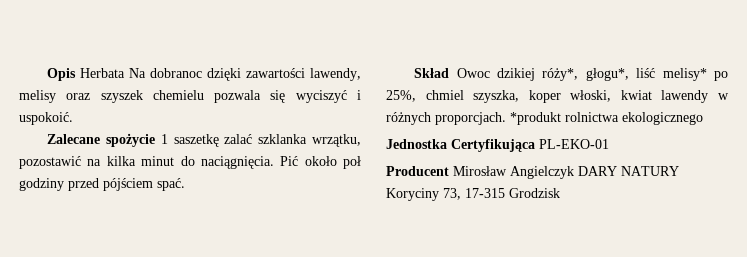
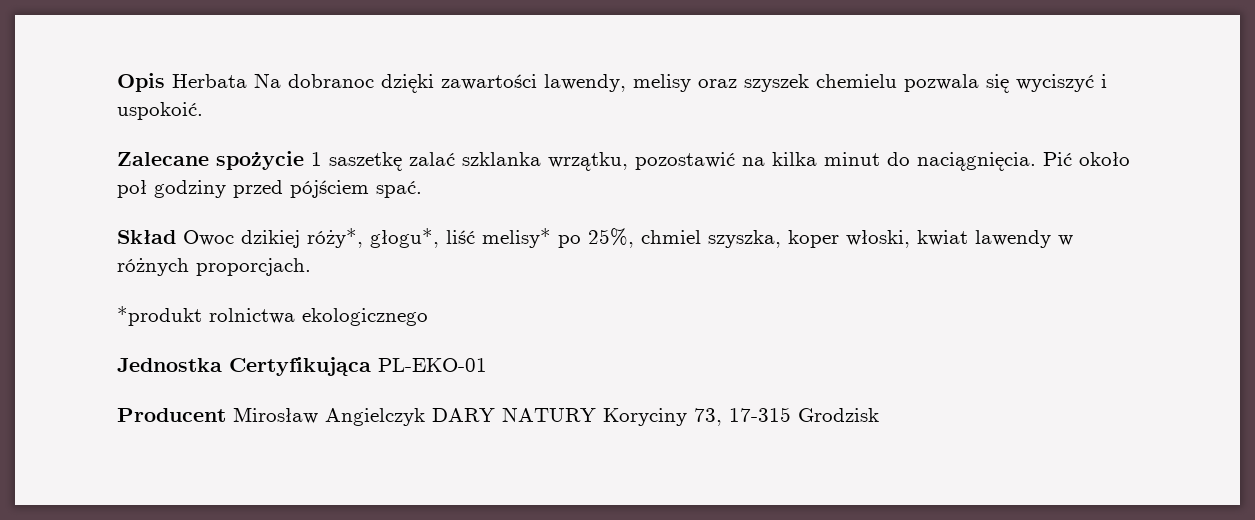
(506, 118) none -> (311, 267) //

